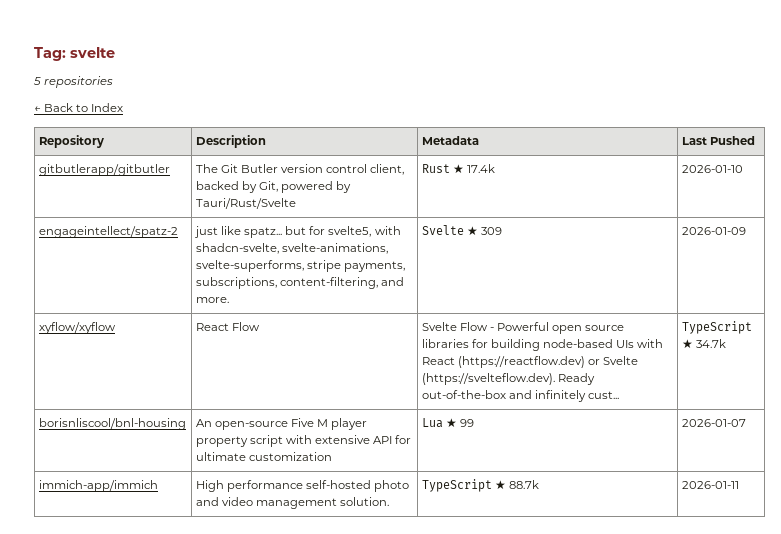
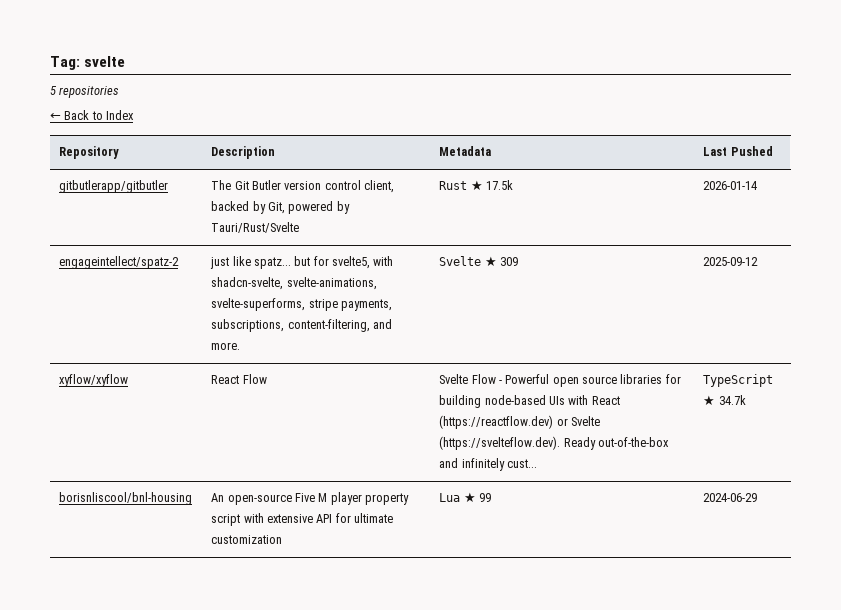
[467,164,496,173] [681,165,743,173] 17.4k | 2026-01-10 -> [485,180,513,190] [703,181,758,190] 17.5k | 2026-01-14
[681,227,746,235] 2026-01-09 -> [703,257,759,266] 2025-09-12
[681,419,746,427] [38,480,158,492] [195,480,410,492] [195,497,390,509] [421,479,540,492] [681,481,739,489] 2026-01-07 // immich-app/immich | High performance self-hosted photo and video management solution. | TypeScript ★ 88.7k | 2026-01-11 -> [703,493,758,502] 2024-06-29

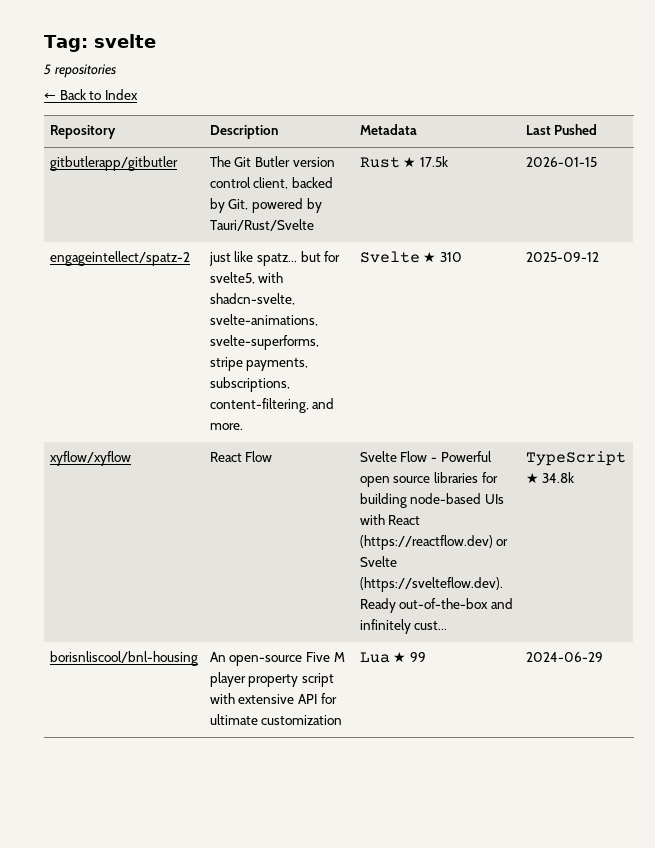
[703,181,758,190] 2026-01-14 -> [525,157,597,167] 2026-01-15
[499,257,518,266] 309 -> [440,252,463,262] 310
[718,395,746,405] 34.7k -> [542,472,575,483] 34.8k

